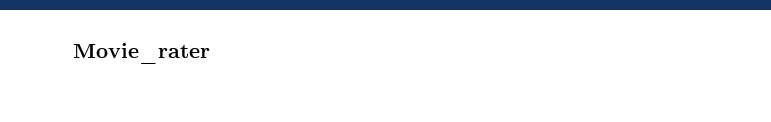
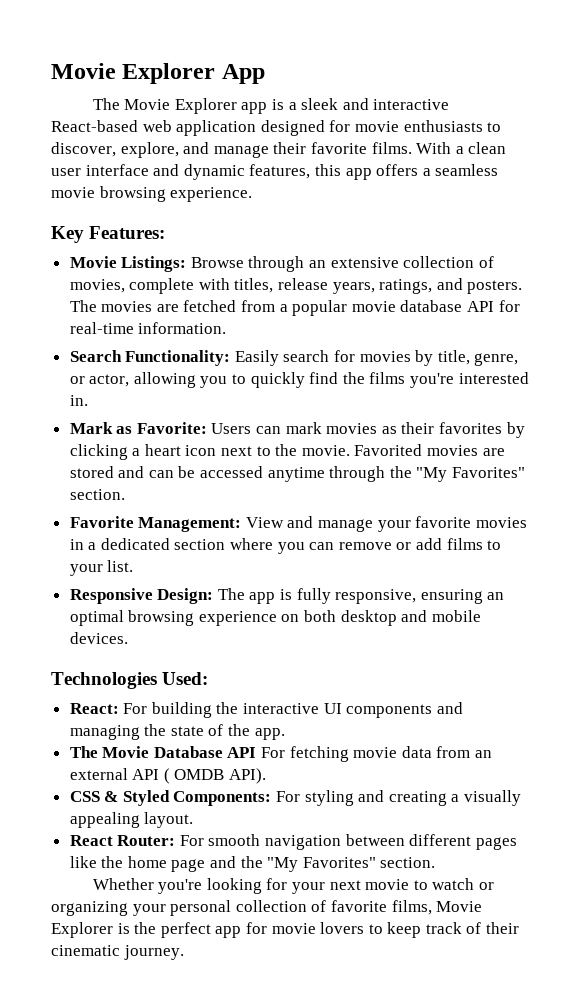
[73,43,210,64] Movie_rater -> [51,63,265,84] [92,98,450,114] [51,120,502,136] [51,142,507,158] [51,164,499,180] [51,186,253,202] [51,226,166,243] [69,256,494,272] [69,278,523,294] [69,300,520,316] [69,322,227,334] [69,350,519,366] [69,372,529,388] [69,395,88,406] [69,422,525,438] [69,444,505,460] [69,466,526,482] [69,489,125,500] [69,516,527,532] [69,538,502,554] [69,560,134,576] [69,588,505,604] [69,610,481,626] [69,632,128,644] [51,672,209,689] [69,702,463,718] [69,724,285,740] [69,746,493,762] [69,768,267,784] [69,790,522,806] [69,812,194,828] [69,834,517,850] [69,856,436,872] [92,878,494,894] [51,900,483,916] [51,922,520,938] [51,945,184,960] Movie Explorer App // The Movie Explorer app is a sleek and interactive React-based web application designed for movie enthusiasts to discover, explore, and manage their favorite films. With a clean user interface and dynamic features, this app offers a seamless movie browsing experience. // Key Features: // Movie Listings: Browse through an extensive collection of movies, complete with titles, release years, ratings, and posters. The movies are fetched from a popular movie database API for real-time information. // Search Functionality: Easily search for movies by title, genre, or actor, allowing you to quickly find the films you're interested in. // Mark as Favorite: Users can mark movies as their favorites by clicking a heart icon next to the movie. Favorited movies are stored and can be accessed anytime through the "My Favorites" section. // Favorite Management: View and manage your favorite movies in a dedicated section where you can remove or add films to your list. // Responsive Design: The app is fully responsive, ensuring an optimal browsing experience on both desktop and mobile devices. // Technologies Used: // React: For building the interactive UI components and managing the state of the app. // The Movie Database API For fetching movie data from an external API ( OMDB API). // CSS & Styled Components: For styling and creating a visually appealing layout. // React Router: For smooth navigation between different pages like the home page and the "My Favorites" section. // Whether you're looking for your next movie to watch or organizing your personal collection of favorite films, Movie Explorer is the perfect app for movie lovers to keep track of their cinematic journey.

